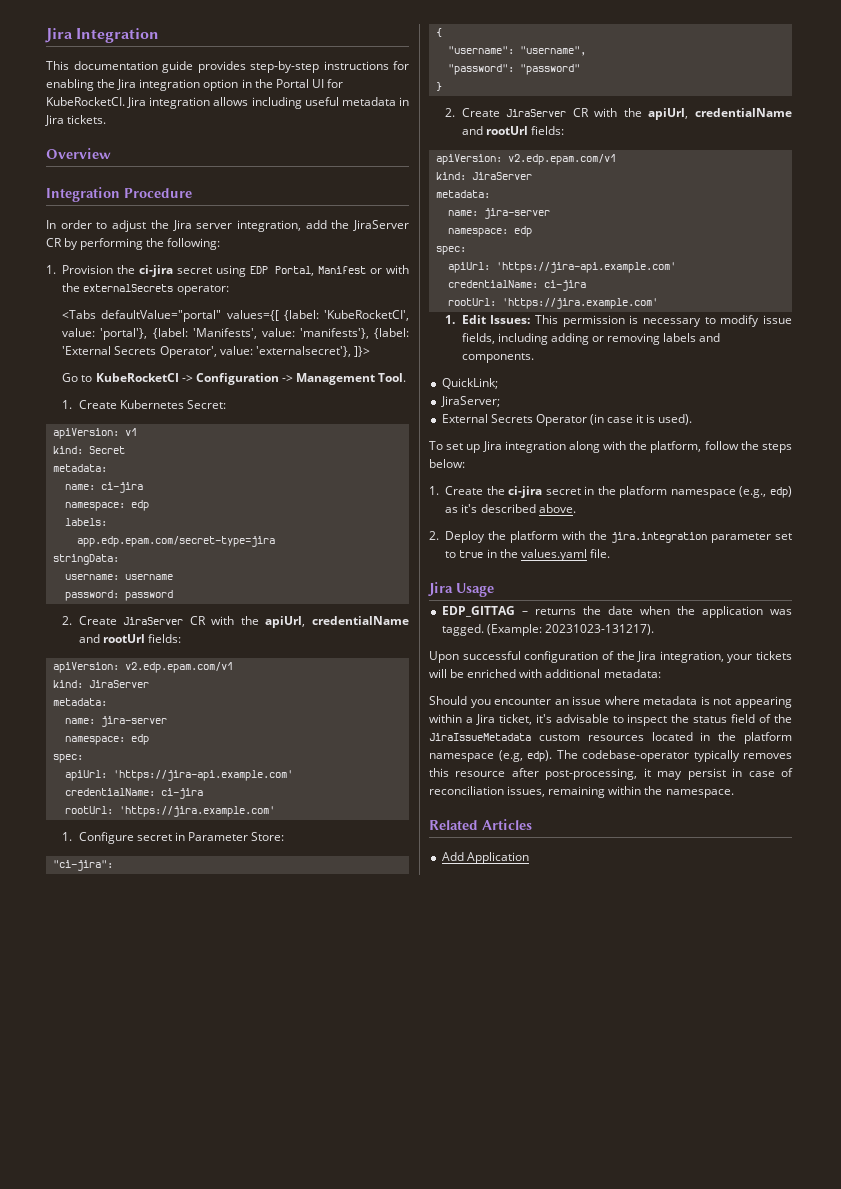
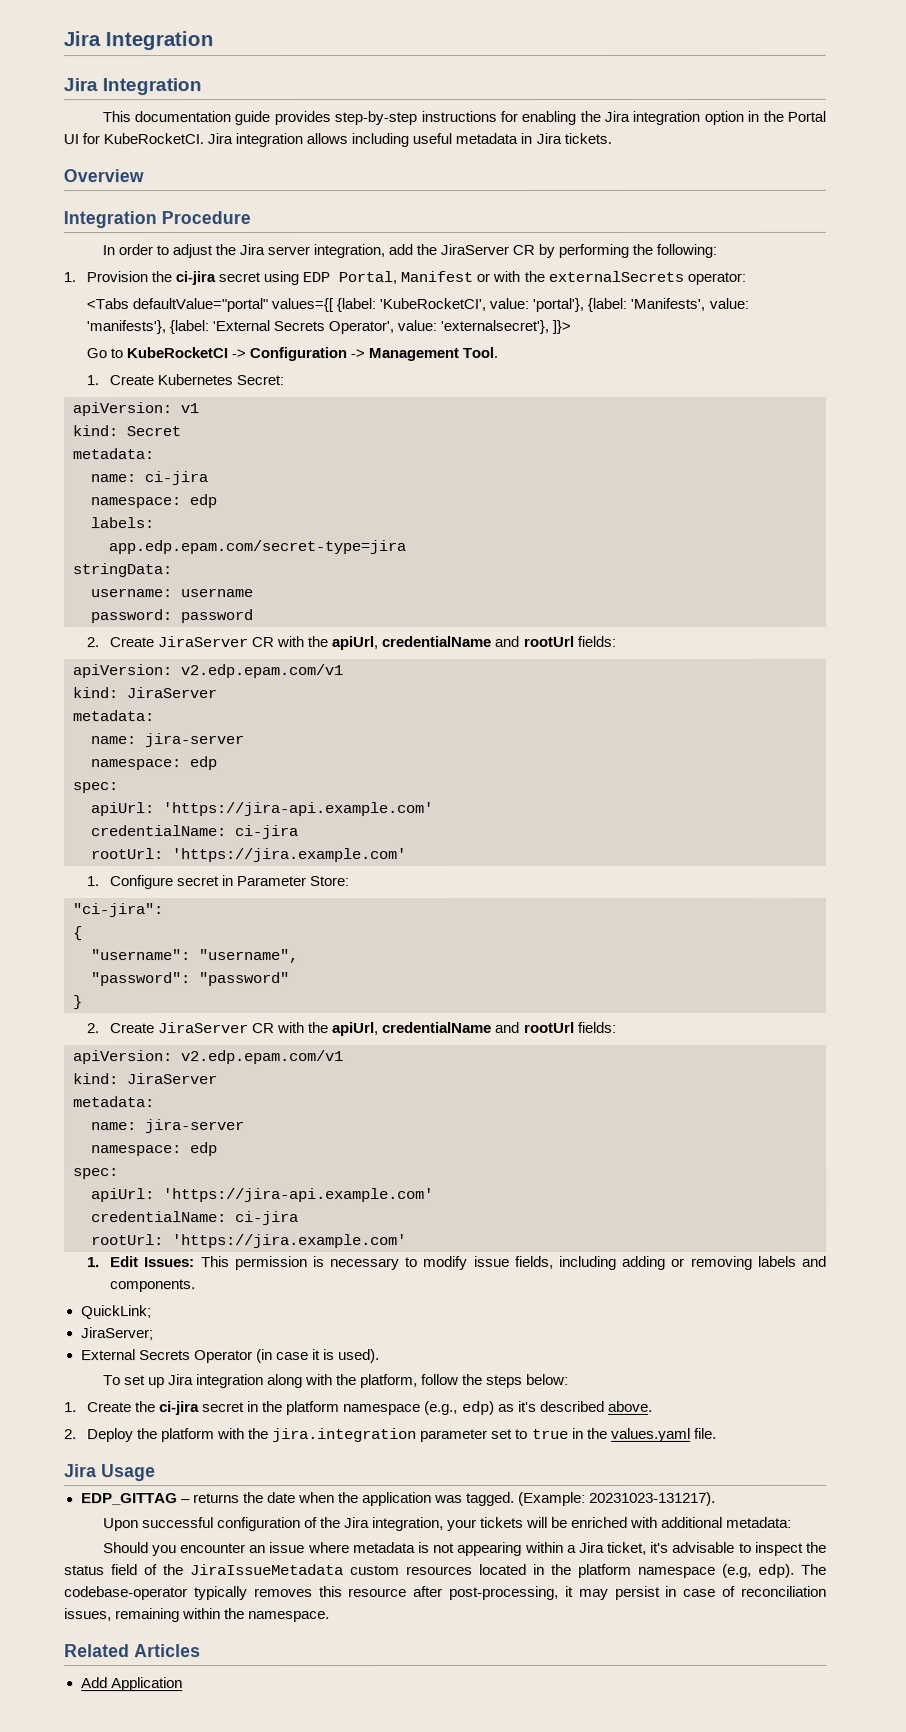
[45,28,160,43] Jira Integration -> [63,31,214,51] [63,78,203,96] Jira Integration // Jira Integration

